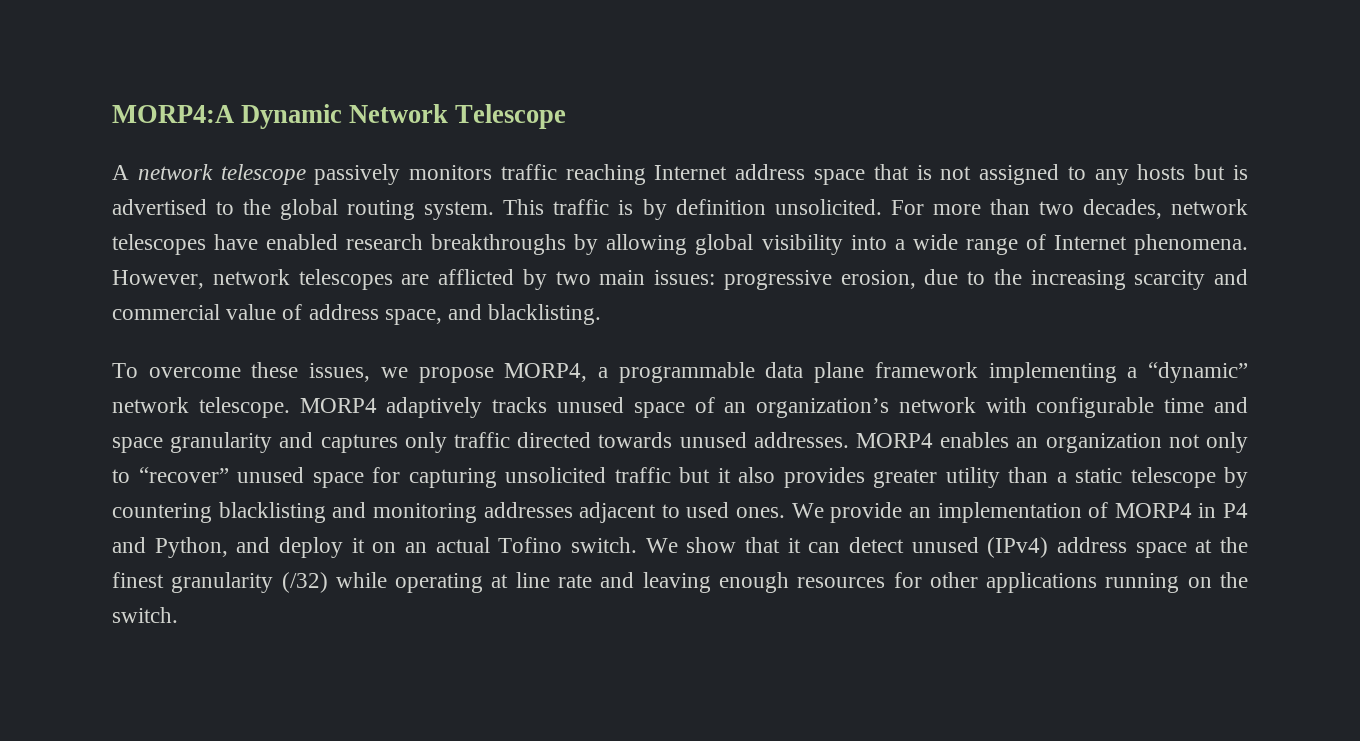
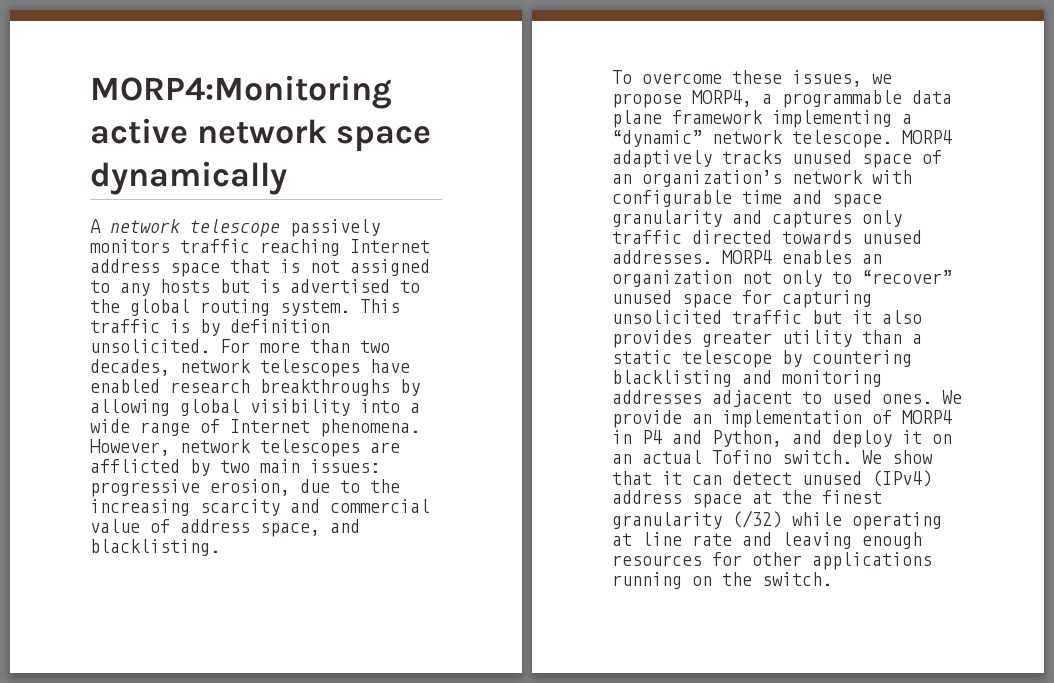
[112,104,567,129] MORP4:A Dynamic Network Telescope -> [90,75,392,109] [90,118,432,152] [90,161,287,195] MORP4:Monitoring active network space dynamically

